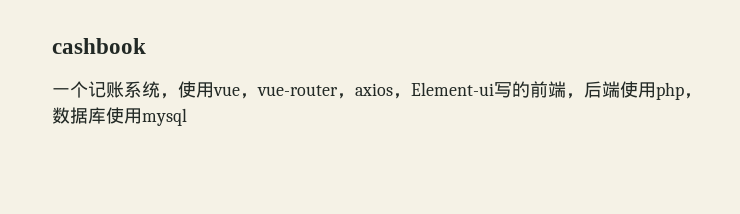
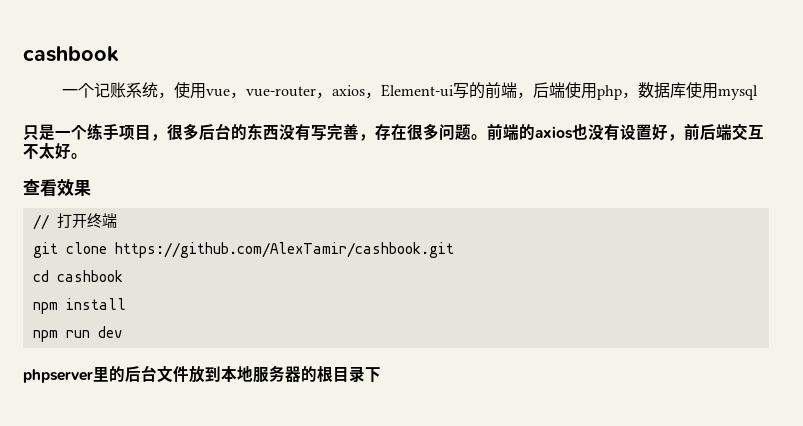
(187, 117) none -> [23,123,764,141] [23,143,87,159] [23,179,91,197] [32,213,117,230] [32,242,454,258] [32,270,123,282] [32,298,126,314] [32,326,122,342] [23,365,381,383] // 只是一个练手项目，很多后台的东西没有写完善，存在很多问题。前端的axios也没有设置好，前后端交互不太好。 // 查看效果 // // 打开终端 // git clone https://github.com/AlexTamir/cashbook.git // cd cashbook // npm install // npm run dev // phpserver里的后台文件放到本地服务器的根目录下

